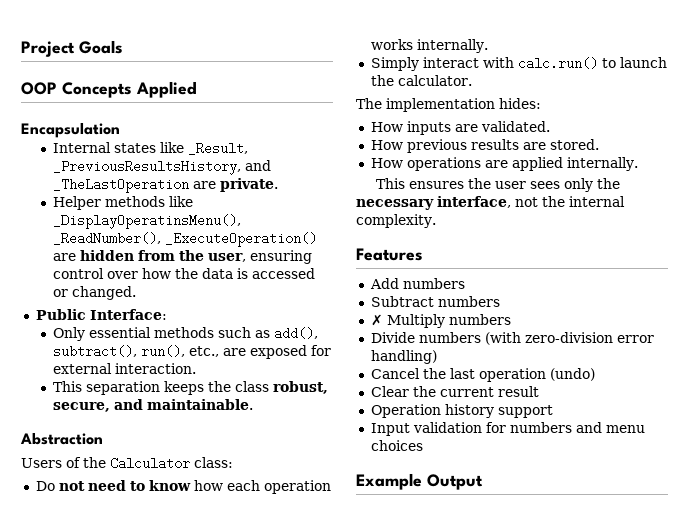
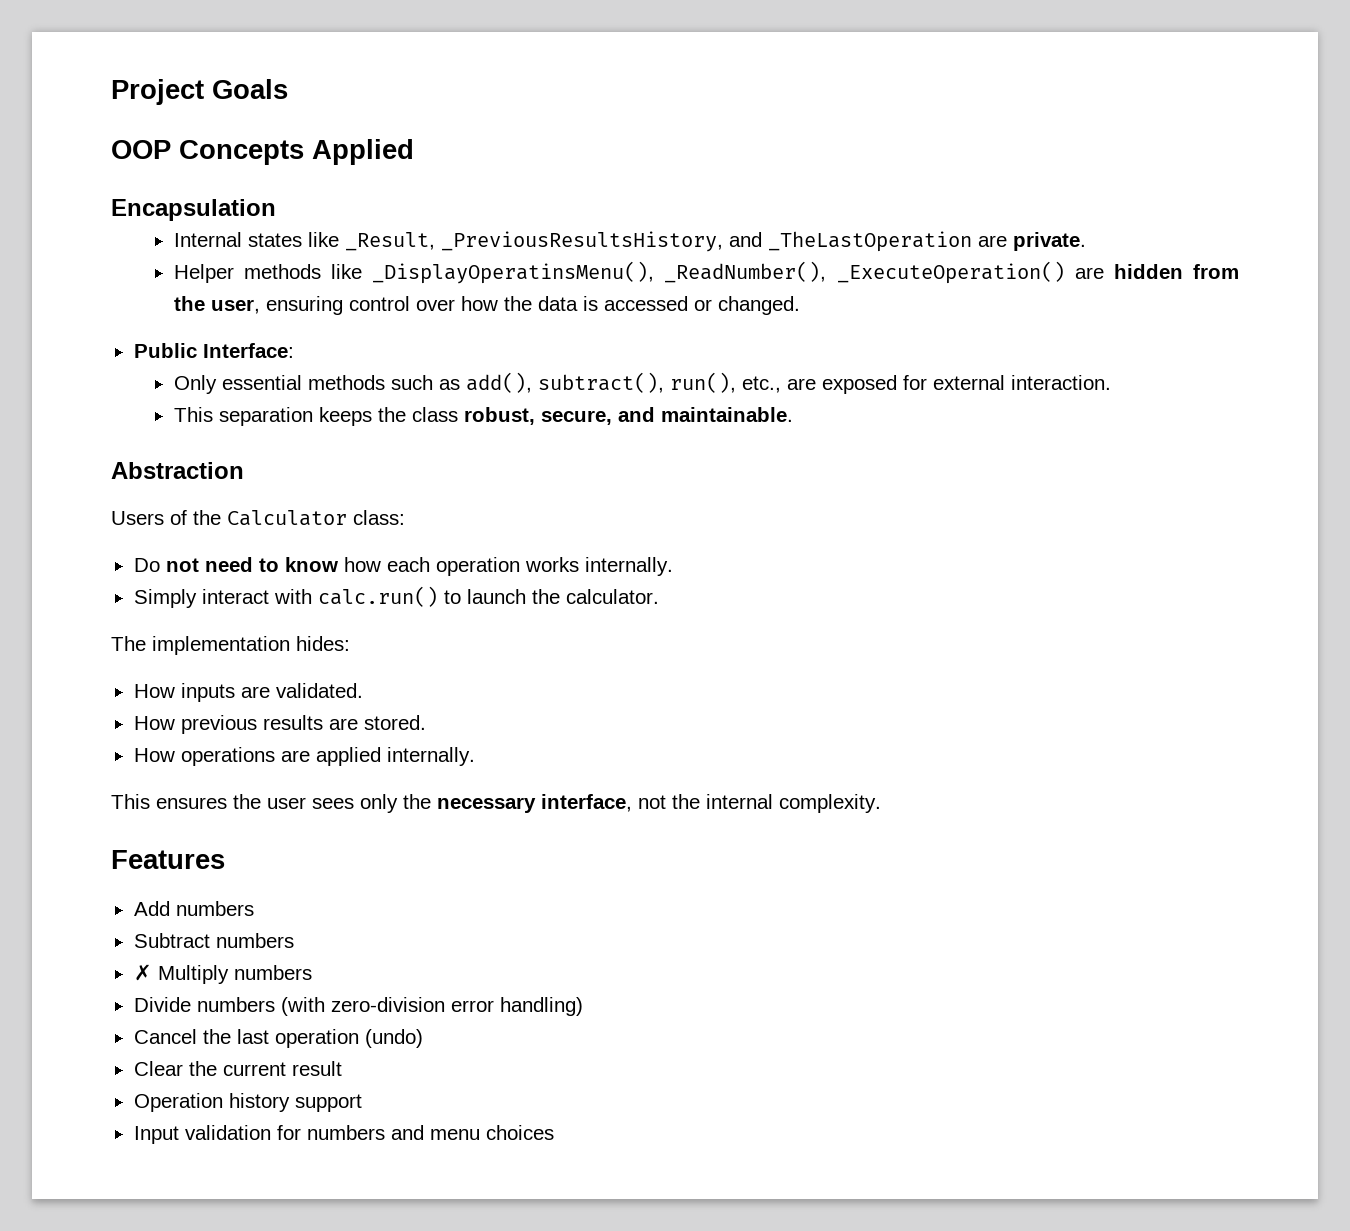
[356,473,483,490] // Example Output -> (554, 1132) none

